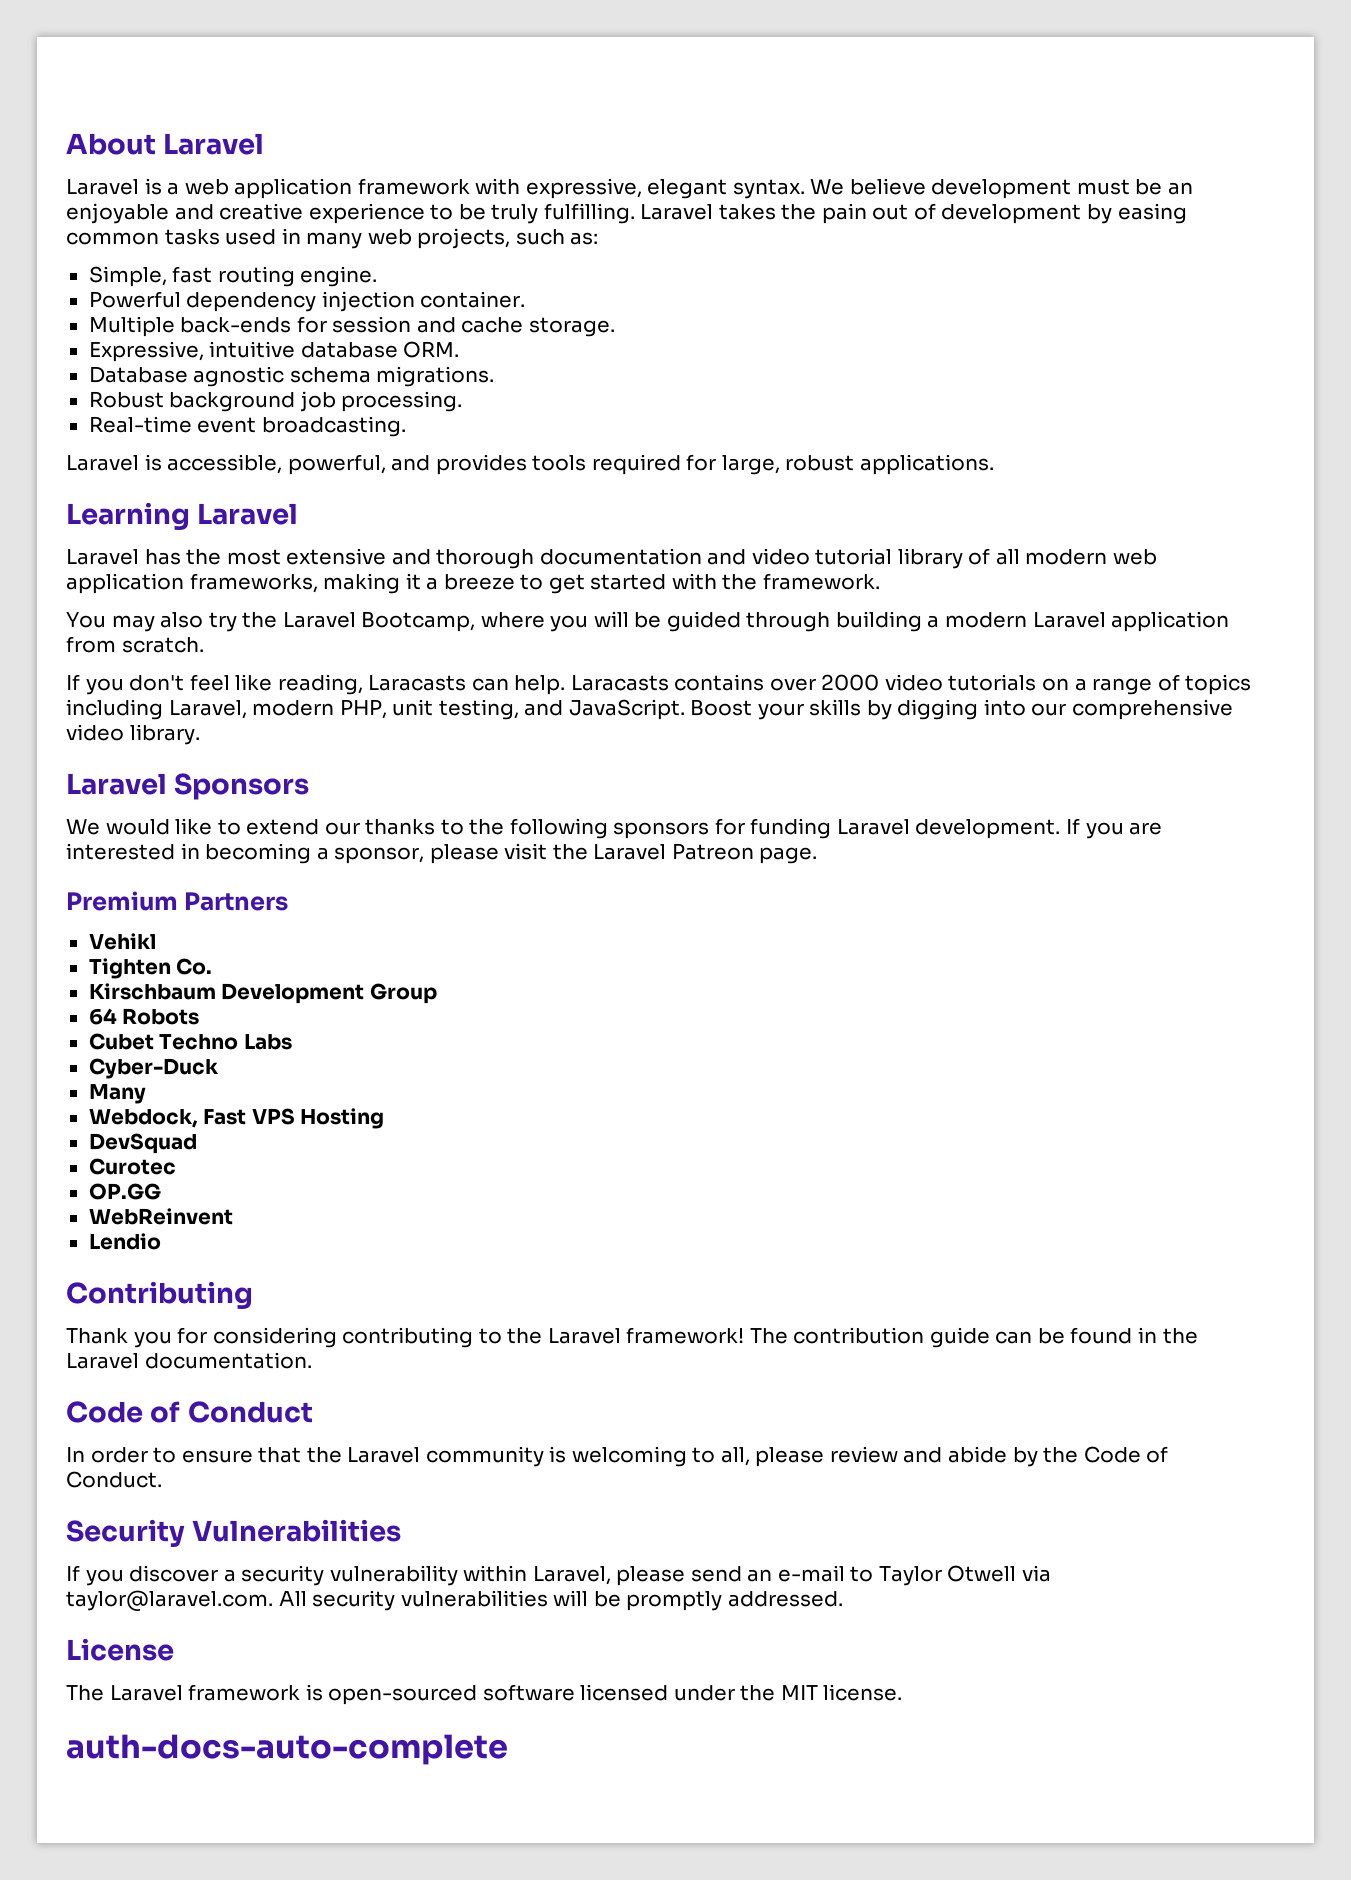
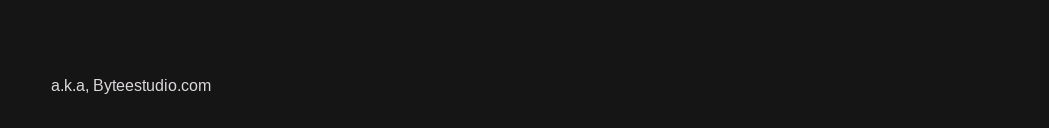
[66,133,265,155] [66,178,1194,199] [66,203,1187,224] [66,228,599,249] [88,266,378,287] [88,291,526,312] [88,316,615,337] [88,341,460,362] [88,366,495,387] [88,391,463,412] [88,416,406,437] [66,454,994,475] [66,502,299,530] [66,548,1158,569] [66,573,880,594] [66,611,1230,632] [66,636,204,653] [66,674,1252,695] [66,699,1234,720] [66,724,200,745] [66,773,310,800] [66,818,1163,839] [66,843,818,864] [66,891,289,911] [88,933,156,950] [88,958,213,979] [88,983,437,1004] [88,1008,200,1025] [88,1033,292,1050] [88,1058,219,1079] [88,1084,146,1104] [88,1108,385,1129] [88,1133,197,1154] [88,1158,176,1175] [88,1183,161,1200] [88,1208,233,1225] [88,1233,161,1250] [66,1281,253,1309] [66,1327,1198,1348] [66,1352,312,1369] [66,1401,313,1423] [66,1446,1169,1467] [66,1471,162,1488] [66,1519,402,1547] [66,1565,1052,1586] [66,1590,843,1611] [66,1638,174,1661] [66,1684,903,1705] [66,1734,508,1765] About Laravel // Laravel is a web application framework with expressive, elegant syntax. We believe development must be an enjoyable and creative experience to be truly fulfilling. Laravel takes the pain out of development by easing common tasks used in many web projects, such as: // Simple, fast routing engine. // Powerful dependency injection container. // Multiple back-ends for session and cache storage. // Expressive, intuitive database ORM. // Database agnostic schema migrations. // Robust background job processing. // Real-time event broadcasting. // Laravel is accessible, powerful, and provides tools required for large, robust applications. // Learning Laravel // Laravel has the most extensive and thorough documentation and video tutorial library of all modern web application frameworks, making it a breeze to get started with the framework. // You may also try the Laravel Bootcamp, where you will be guided through building a modern Laravel application from scratch. // If you don't feel like reading, Laracasts can help. Laracasts contains over 2000 video tutorials on a range of topics including Laravel, modern PHP, unit testing, and JavaScript. Boost your skills by digging into our comprehensive video library. // Laravel Sponsors // We would like to extend our thanks to the following sponsors for funding Laravel development. If you are interested in becoming a sponsor, please visit the Laravel Patreon page. // Premium Partners // Vehikl // Tighten Co. // Kirschbaum Development Group // 64 Robots // Cubet Techno Labs // Cyber-Duck // Many // Webdock, Fast VPS Hosting // DevSquad // Curotec // OP.GG // WebReinvent // Lendio // Contributing // Thank you for considering contributing to the Laravel framework! The contribution guide can be found in the Laravel documentation. // Code of Conduct // In order to ensure that the Laravel community is welcoming to all, please review and abide by the Code of Conduct. // Security Vulnerabilities // If you discover a security vulnerability within Laravel, please send an e-mail to Taylor Otwell via taylor@laravel.com. All security vulnerabilities will be promptly addressed. // License // The Laravel framework is open-sourced software licensed under the MIT license. // auth-docs-auto-complete -> [51,79,212,94] a.k.a, Byteestudio.com

